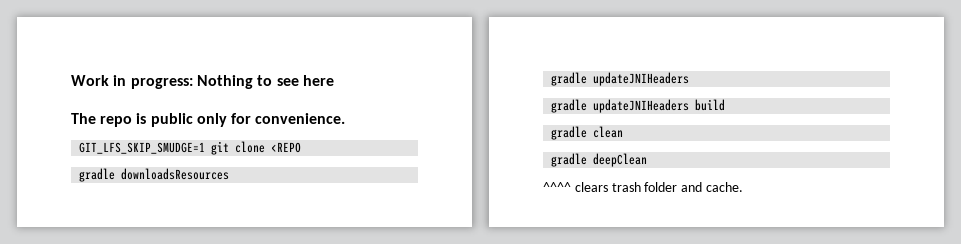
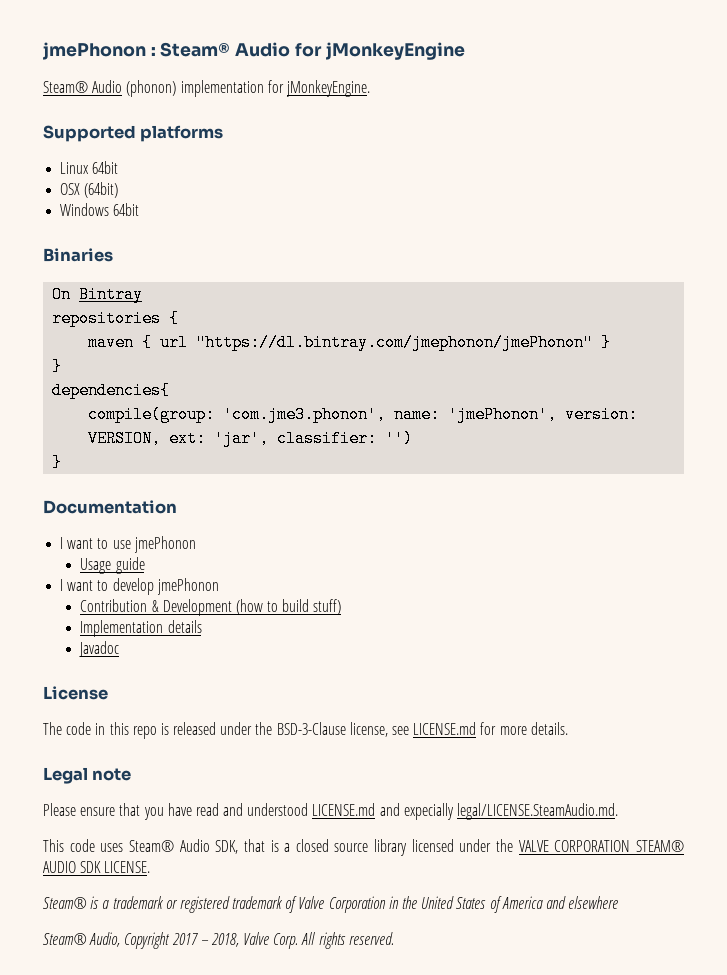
[71,75,334,89] [71,113,346,127] [79,141,302,155] [79,168,230,182] [551,72,690,86] [551,99,726,113] [551,126,624,140] [551,153,648,167] [543,182,743,192] Work in progress: Nothing to see here // The repo is public only for convenience. // GIT_LFS_SKIP_SMUDGE=1 git clone <REPO // gradle downloadsResources // gradle updateJNIHeaders // gradle updateJNIHeaders build // gradle clean // gradle deepClean // ^^^^ clears trash folder and cache. -> [43,42,465,60] [43,80,370,97] [43,125,224,142] [60,161,119,174] [60,182,119,198] [60,203,140,216] [43,248,113,262] [52,286,144,303] [52,310,180,327] [88,334,612,351] [52,358,63,375] [52,382,171,399] [88,406,639,423] [88,430,414,447] [52,454,63,471] [43,500,177,514] [60,536,196,553] [80,557,145,574] [60,578,219,595] [80,599,342,616] [80,620,202,637] [79,641,120,657] [43,686,108,700] [43,722,568,739] [43,767,132,784] [43,803,619,820] [43,839,684,856] [43,861,151,873] [43,896,619,913] [43,932,394,949] jmePhonon : Steam® Audio for jMonkeyEngine // Steam® Audio (phonon) implementation for jMonkeyEngine. // Supported platforms // Linux 64bit // OSX (64bit) // Windows 64bit // Binaries // On Bintray // repositories { // maven { url "https://dl.bintray.com/jmephonon/jmePhonon" } // } // dependencies{ // compile(group: 'com.jme3.phonon', name: 'jmePhonon', version: VERSION, ext: 'jar', classifier: '') // } // Documentation // I want to use jmePhonon // Usage guide // I want to develop jmePhonon // Contribution & Development (how to build stuff) // Implementation details // Javadoc // License // The code in this repo is released under the BSD-3-Clause license, see LICENSE.md for more details. // Legal note // Please ensure that you have read and understood LICENSE.md and expecially legal/LICENSE.SteamAudio.md. // This code uses Steam® Audio SDK, that is a closed source library licensed under the VALVE CORPORATION STEAM® AUDIO SDK LICENSE. // Steam® is a trademark or registered trademark of Valve Corporation in the United States of America and elsewhere // Steam® Audio, Copyright 2017 – 2018, Valve Corp. All rights reserved.

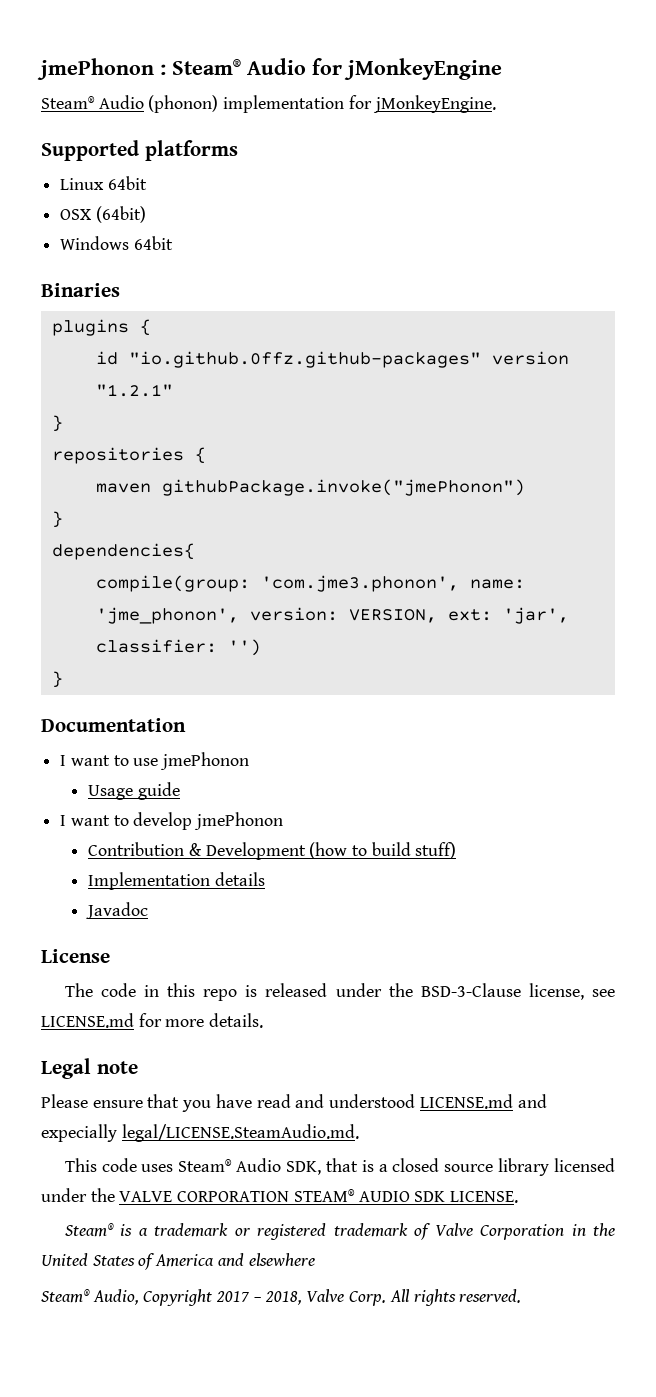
[52,286,144,303] On Bintray -> [51,319,151,336] [95,351,569,368] [95,384,173,397] [51,415,63,432] plugins { // id "io.github.0ffz.github-packages" version "1.2.1" // }
[142,334,612,351] { url "https://dl.bintray.com/jmephonon/jmePhonon" } -> [161,479,525,496] githubPackage.invoke("jmePhonon")
[448,406,558,423] 'jmePhonon', -> [95,607,239,624] 'jme_phonon',

